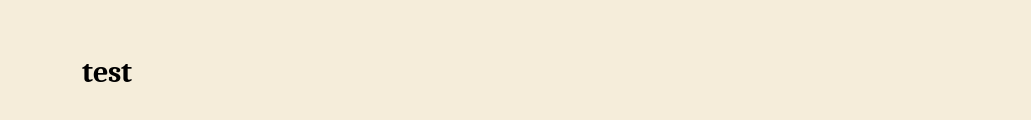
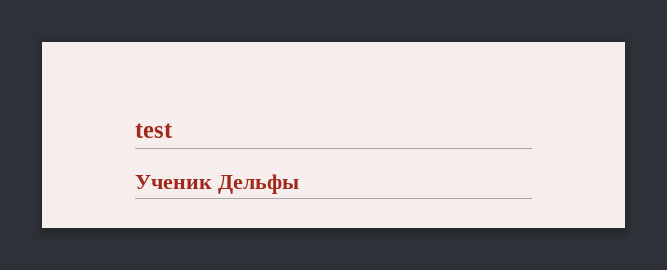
(132, 73) none -> [135,174,299,194] // Ученик Дельфы

